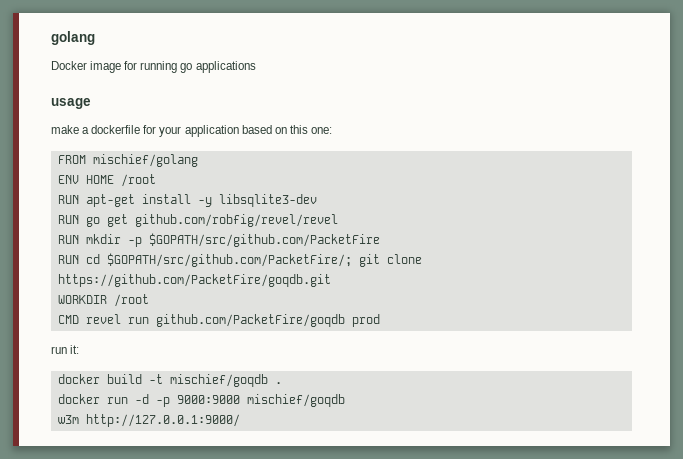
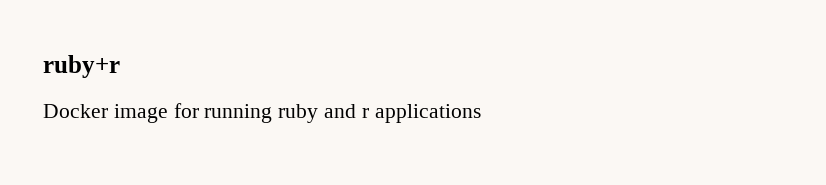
[51,31,95,45] golang -> [43,55,120,78] ruby+r
[180,61,256,73] [51,98,91,109] [51,125,332,137] [57,154,198,167] [57,174,156,187] [57,194,317,207] [57,214,338,227] [57,233,380,247] [57,253,422,267] [57,274,331,287] [57,294,149,307] [57,314,380,327] [51,345,80,354] [57,374,282,387] [57,394,345,407] [57,414,240,427] go applications // usage // make a dockerfile for your application based on this one: // FROM mischief/golang // ENV HOME /root // RUN apt-get install -y libsqlite3-dev // RUN go get github.com/robfig/revel/revel // RUN mkdir -p $GOPATH/src/github.com/PacketFire // RUN cd $GOPATH/src/github.com/PacketFire/; git clone https://github.com/PacketFire/goqdb.git // WORKDIR /root // CMD revel run github.com/PacketFire/goqdb prod // run it: // docker build -t mischief/goqdb . // docker run -d -p 9000:9000 mischief/goqdb // w3m http://127.0.0.1:9000/ -> [278,104,481,123] ruby and r applications

